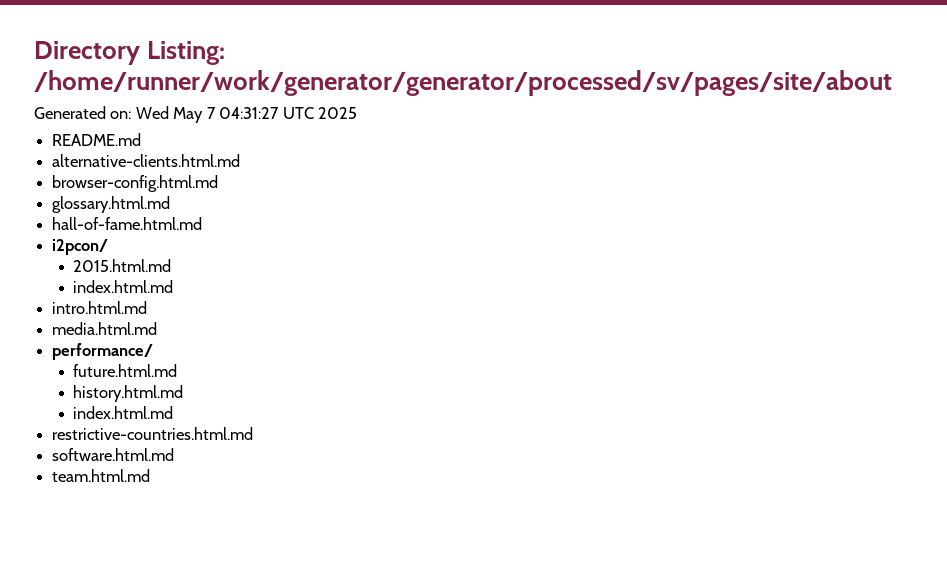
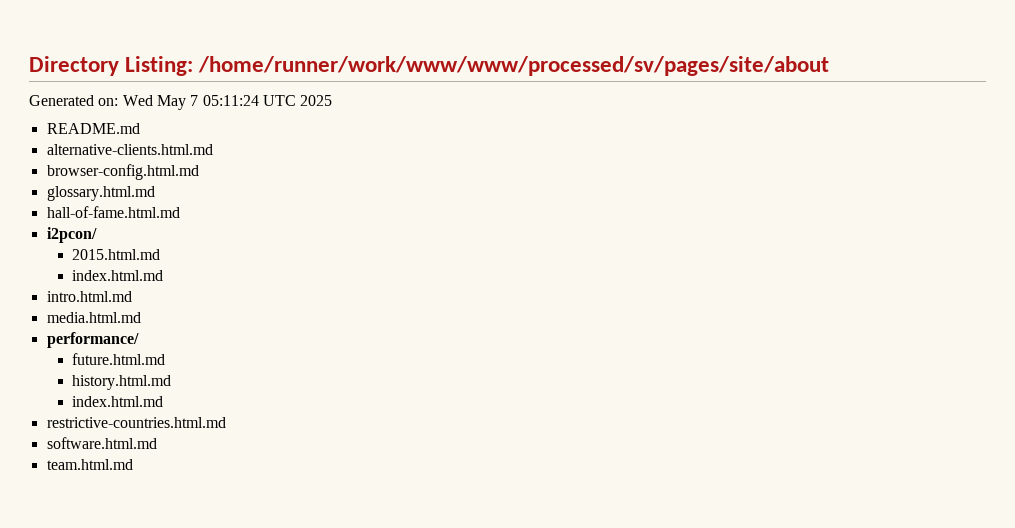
[34,70,892,96] /home/runner/work/generator/generator/processed/sv/pages/site/about -> [198,56,830,76] /home/runner/work/www/www/processed/sv/pages/site/about
[219,107,280,119] 04:31:27 -> [202,95,259,106] 05:11:24

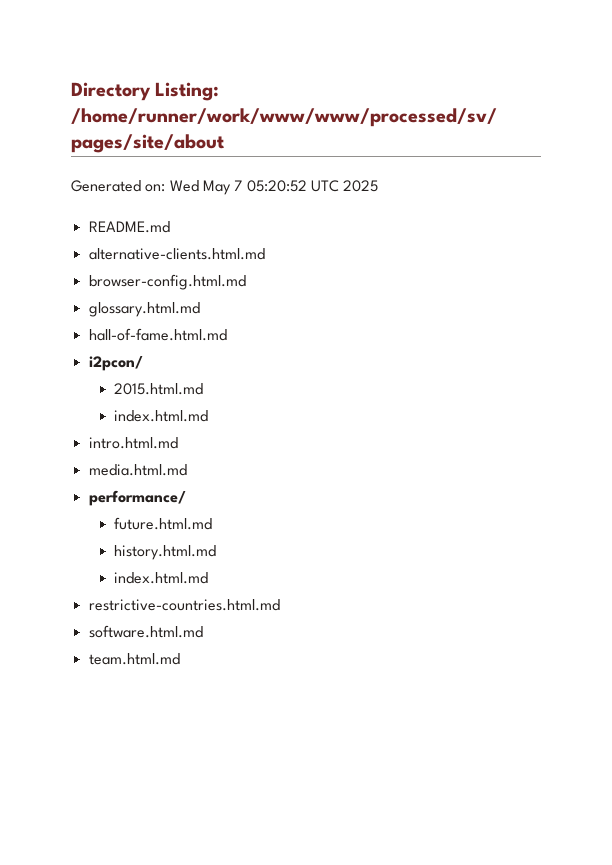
[202,95,259,106] 05:11:24 -> [246,180,307,192] 05:20:52

